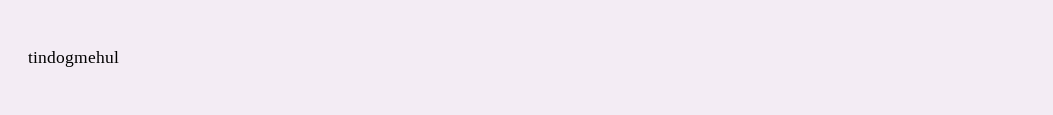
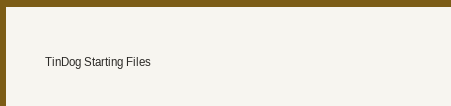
[28,51,119,67] tindogmehul -> [45,57,152,69] TinDog Starting Files

